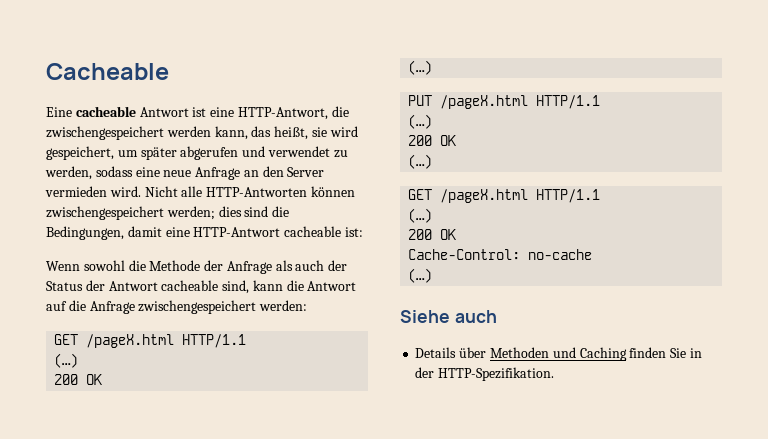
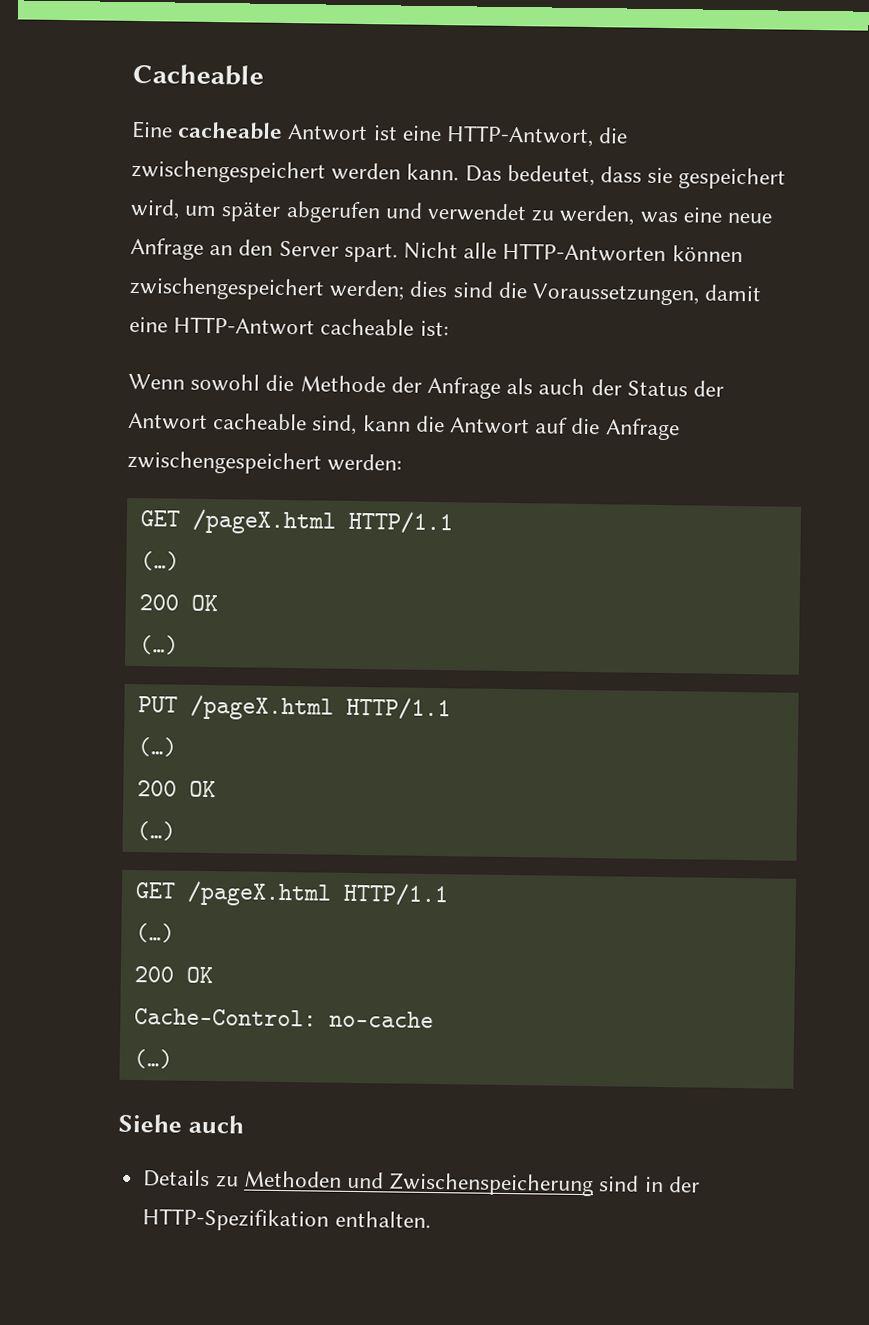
[214,126,358,140] [46,146,114,160] kann, das heißt, sie wird gespeichert, -> [406,163,787,190] [130,198,180,220] kann. Das bedeutet, dass sie gespeichert wird,
[95,166,133,177] sodass -> [639,211,678,224] was
[45,186,141,197] vermieden wird. -> [343,242,398,263] spart.
[46,226,124,240] Bedingungen, -> [532,283,701,306] Voraussetzungen,
[459,347,487,358] über -> [215,1175,239,1188] zu
[579,347,702,361] [415,367,555,381] Caching finden Sie in der HTTP-Spezifikation. -> [388,1172,700,1197] [142,1208,431,1232] Zwischenspeicherung sind in der HTTP-Spezifikation enthalten.

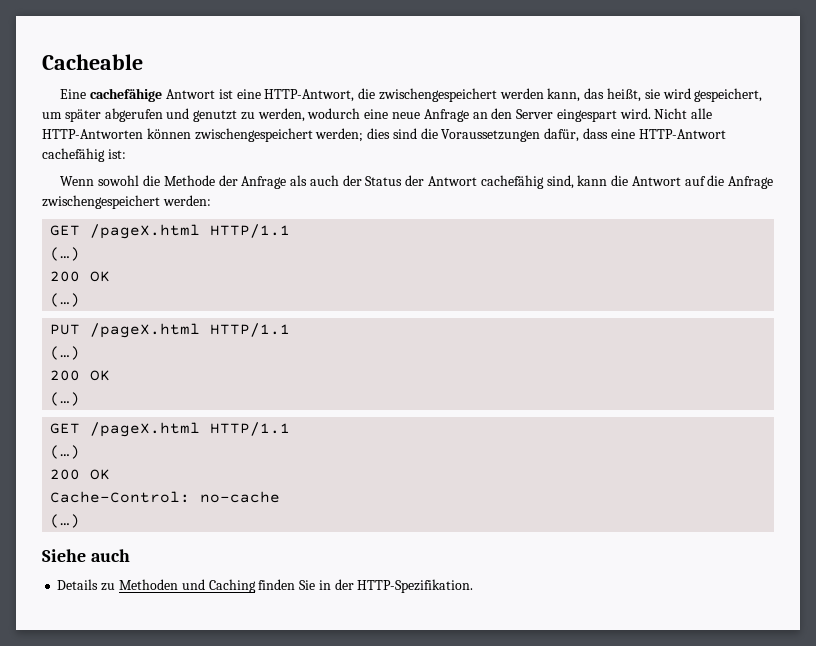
[177,121,284,140] cacheable -> [90,88,163,102] cachefähige
[406,163,787,190] [130,198,180,220] kann. Das bedeutet, dass sie gespeichert wird, -> [547,88,763,102] kann, das heißt, sie wird gespeichert,
[427,202,528,222] verwendet -> [193,110,238,122] genutzt
[639,211,678,224] was -> [307,108,361,119] wodurch
[343,242,398,263] spart. -> [556,108,651,122] eingespart wird.
[532,283,763,306] Voraussetzungen, damit -> [441,128,609,142] Voraussetzungen dafür, dass
[320,318,415,336] cacheable -> [42,148,105,162] cachefähig
[213,413,308,431] cacheable -> [480,175,544,189] cachefähig
[388,1172,700,1197] [142,1208,431,1232] Zwischenspeicherung sind in der HTTP-Spezifikation enthalten. -> [208,579,474,593] Caching finden Sie in der HTTP-Spezifikation.

